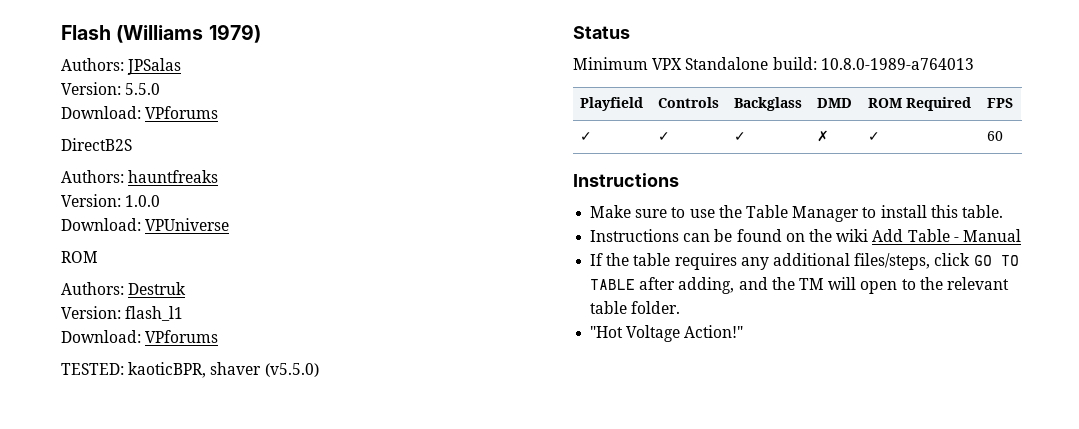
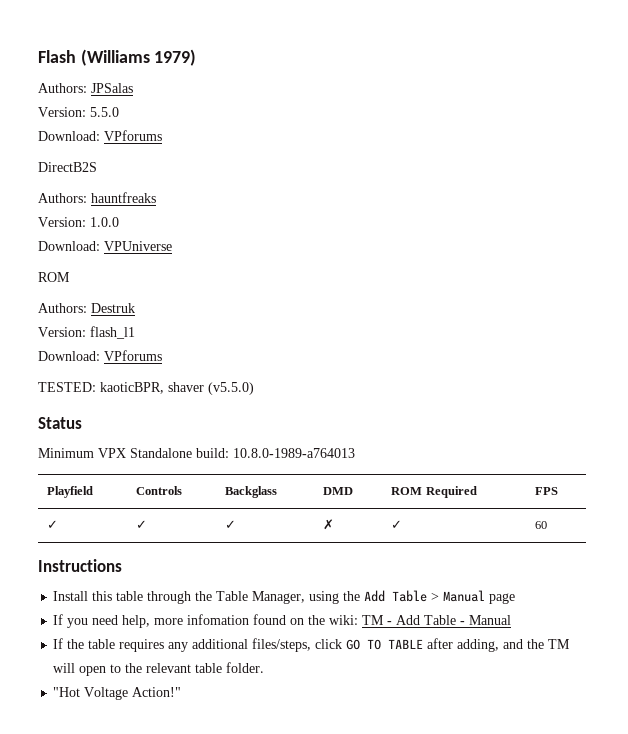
[590,205,1003,222] [590,229,869,242] Make sure to use the Table Manager to install this table. // Instructions can be found on the wiki -> [53,590,516,604] [53,614,393,628] Install this table through the Table Manager, using the Add Table > Manual page // If you need help, more infomation found on the wiki: TM -

